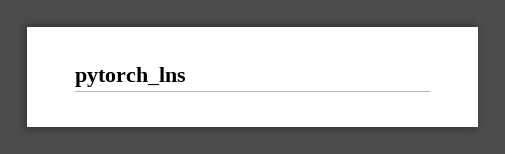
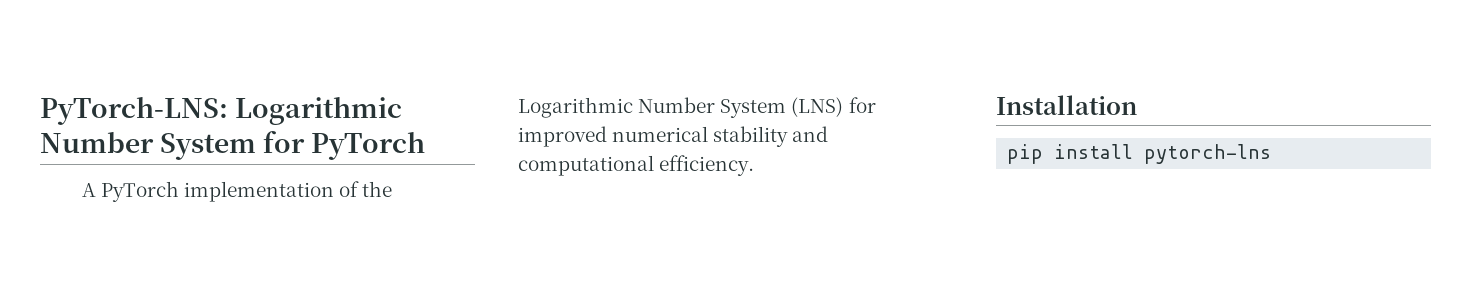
[75,67,186,87] pytorch_lns -> [40,96,403,125] [40,131,426,160] [81,181,393,202] [518,97,876,118] [518,126,829,147] [518,155,755,176] [996,95,1137,115] [1007,144,1272,164] PyTorch-LNS: Logarithmic Number System for PyTorch // A PyTorch implementation of the Logarithmic Number System (LNS) for improved numerical stability and computational efficiency. // Installation // pip install pytorch-lns

